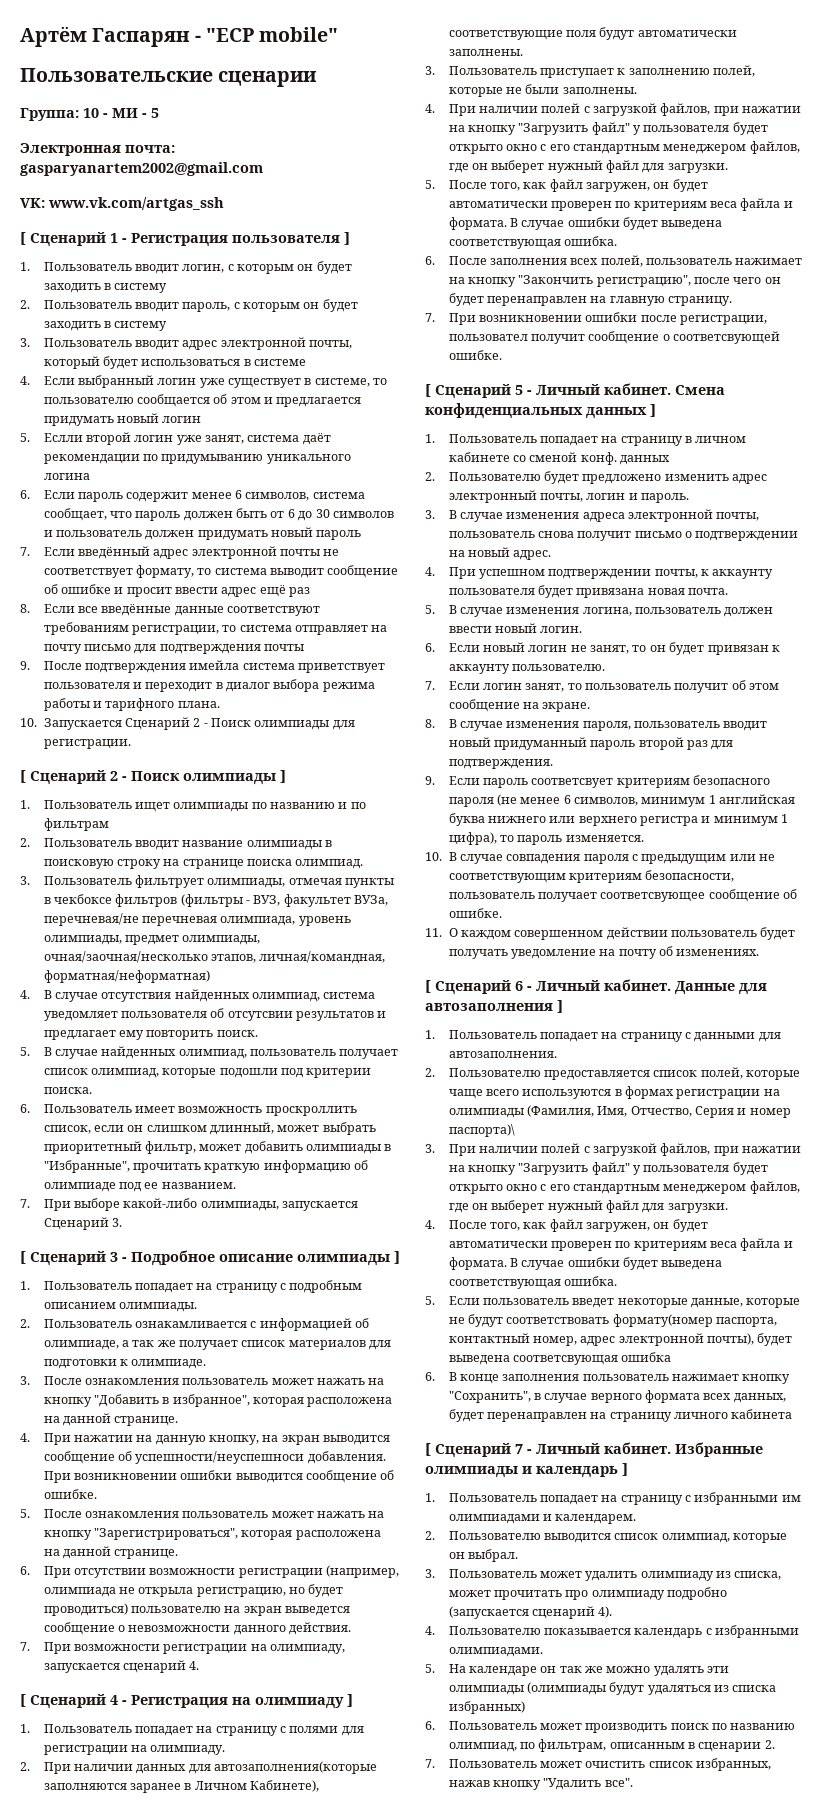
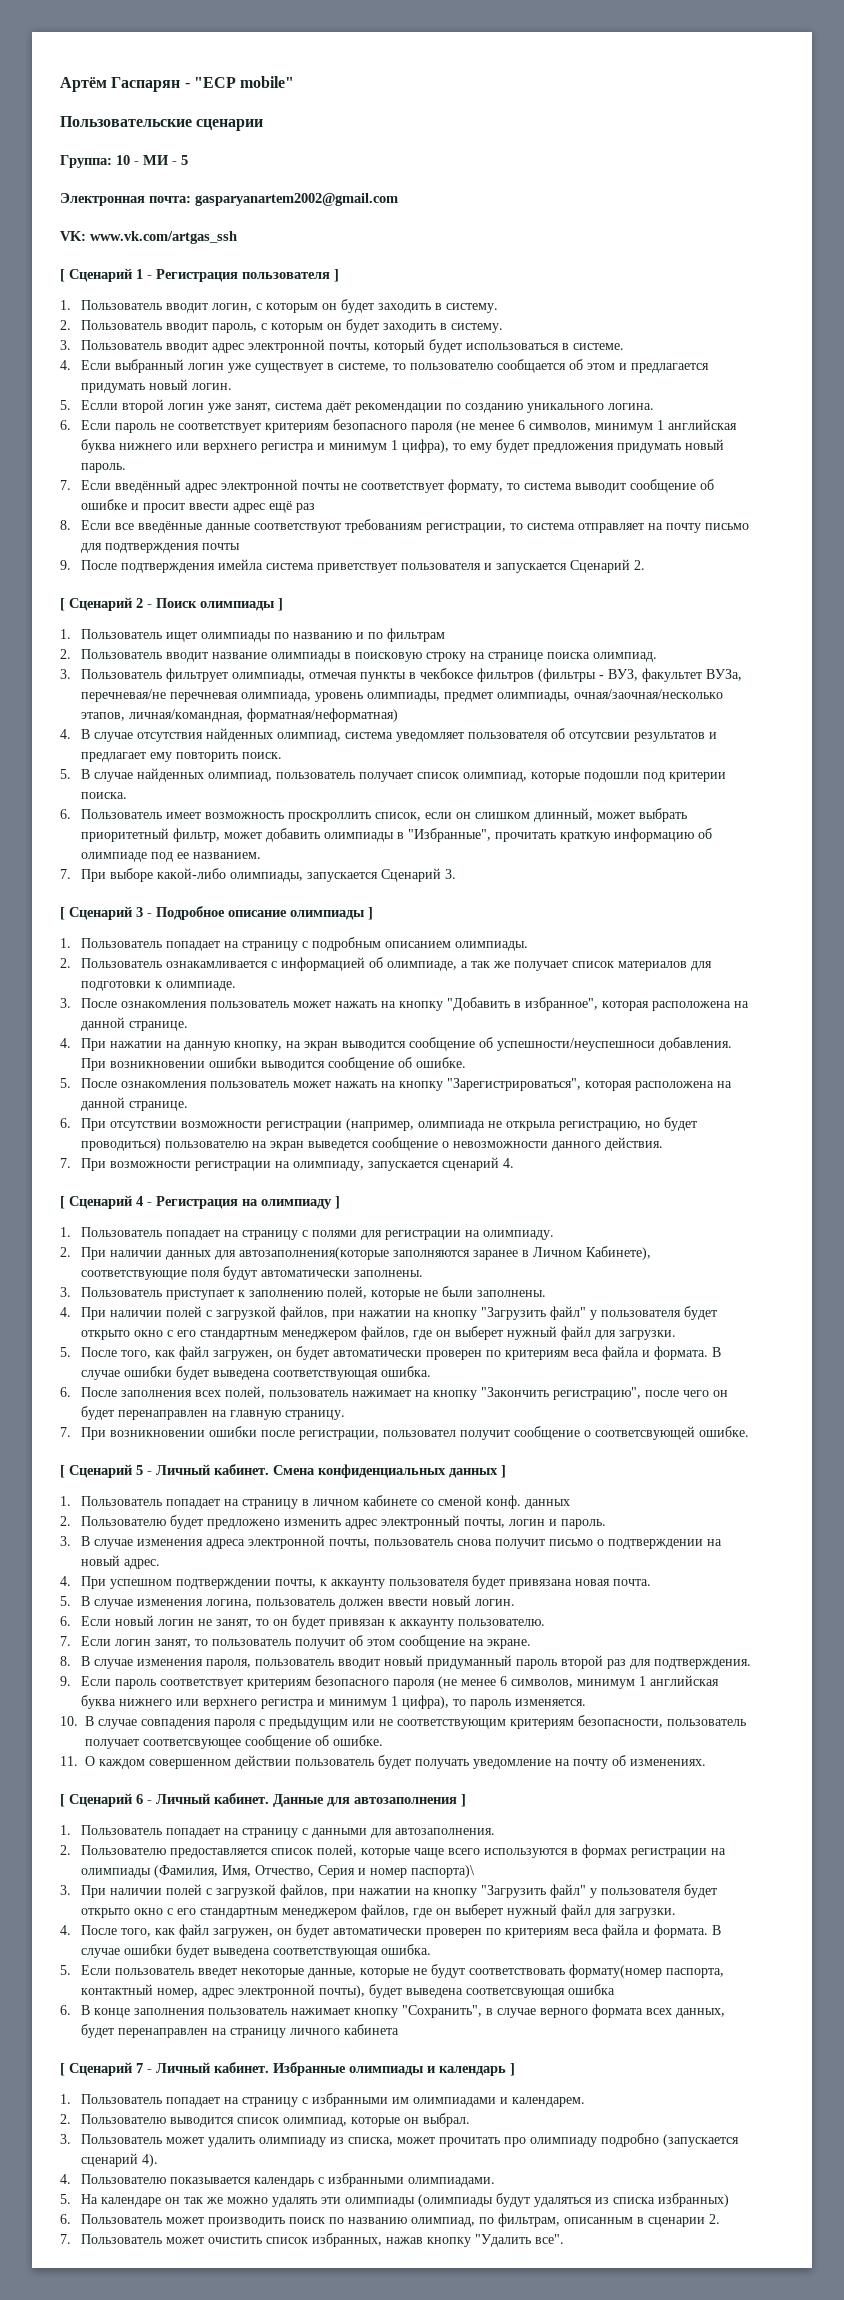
[114,283,168,293] систему -> [446,303,499,313] систему.
[114,321,168,331] систему -> [451,323,504,333] систему.
[254,359,307,366] системе -> [573,343,625,350] системе.
[162,416,202,423] логин -> [192,383,233,390] логин.
[161,454,351,464] [43,473,90,480] придумыванию уникального логина -> [465,403,655,413] созданию уникального логина.
[126,490,365,502] [43,508,394,521] [43,527,362,540] содержит менее 6 символов, система сообщает, что пароль должен быть от 6 до 30 символов и пользователь должен придумать новый пароль -> [160,419,738,433] [81,439,725,453] [81,463,127,473] не соответствует критериям безопасного пароля (не менее 6 символов, минимум 1 английская буква нижнего или верхнего регистра и минимум 1 цифра), то ему будет предложения придумать новый пароль.
[145,679,375,692] [43,698,220,711] [20,717,355,730] [43,739,131,749] переходит в диалог выбора режима работы и тарифного плана. // 10. Запускается Сценарий 2 - Поиск олимпиады для регистрации. -> [496,559,646,573] запускается Сценарий 2.
[531,778,614,788] соответсвует -> [160,1679,244,1689] соответствует

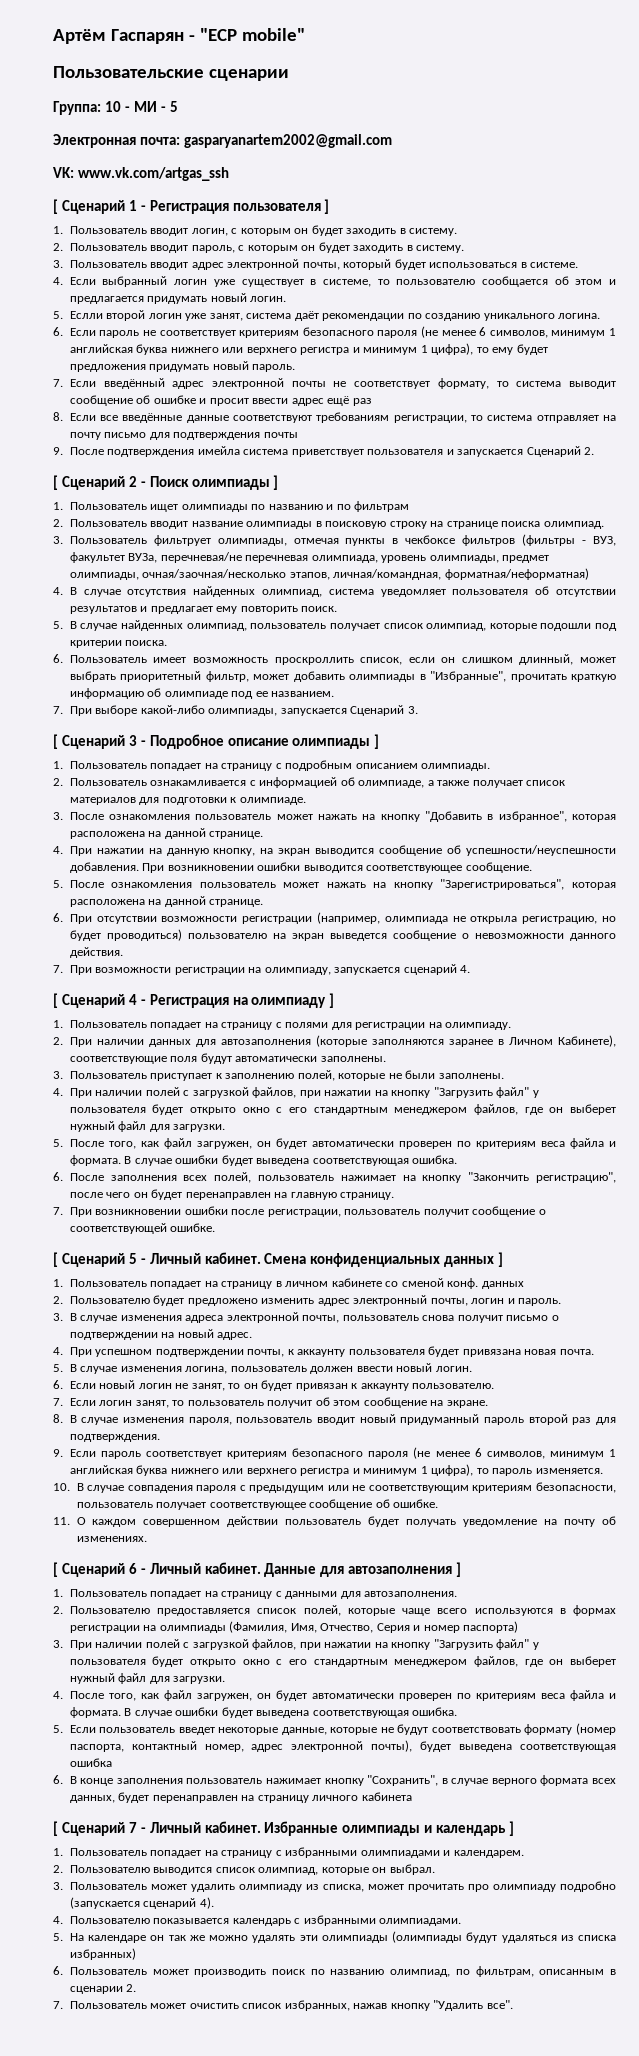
[569,732,631,742] отсутсвии -> [555,589,616,597] отсутствии
[471,961,511,968] так же -> [437,780,470,786] также
[497,1038,656,1051] успешности/неуспешноси -> [466,845,616,856] успешности/неуспешности
[328,1057,467,1071] сообщение об ошибке. -> [366,862,532,873] соответствующее сообщение.
[239,1247,390,1260] автозаполнения(которые -> [220,1035,367,1047] автозаполнения (которые
[383,1430,457,1437] пользовател -> [344,1209,421,1215] пользователь
[595,1426,696,1440] соответсвующей -> [69,1223,167,1234] соответствующей
[143,1739,241,1749] соответсвующее -> [209,1502,306,1510] соответствующее
[411,1865,475,1878] паспорта)\ -> [463,1621,519,1633] паспорта)
[569,1964,663,1978] формату(номер -> [524,1723,617,1735] формату (номер
[466,1988,566,1998] соответсвующая -> [520,1744,617,1752] соответствующая
[392,2097,410,2104] им -> (358, 1852) none

